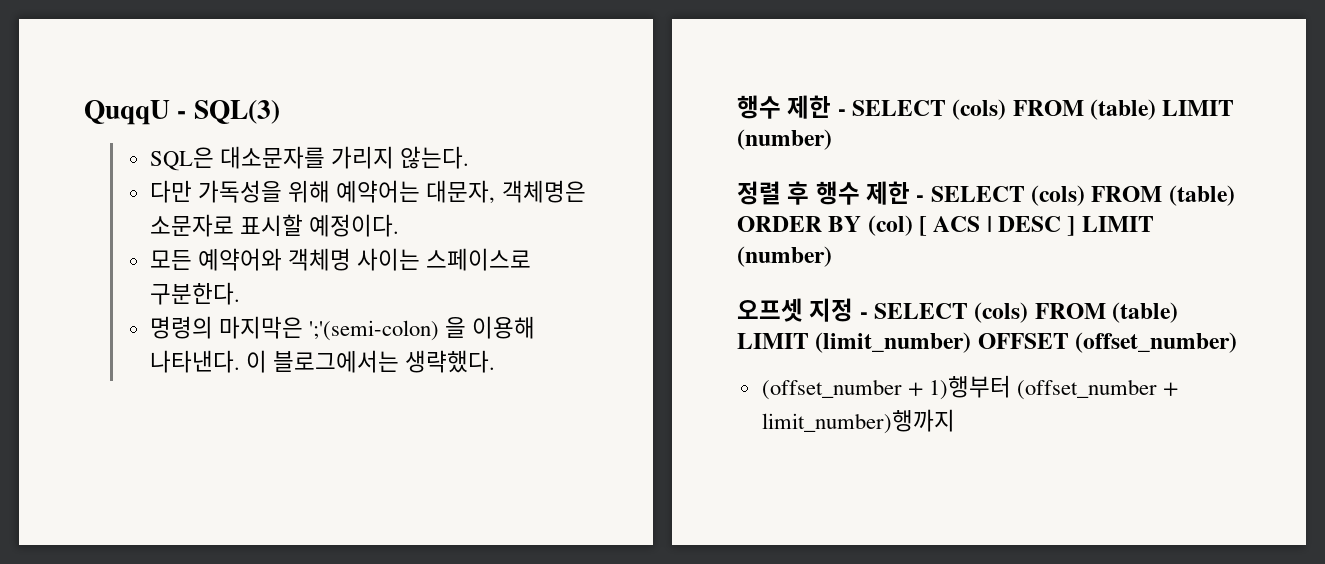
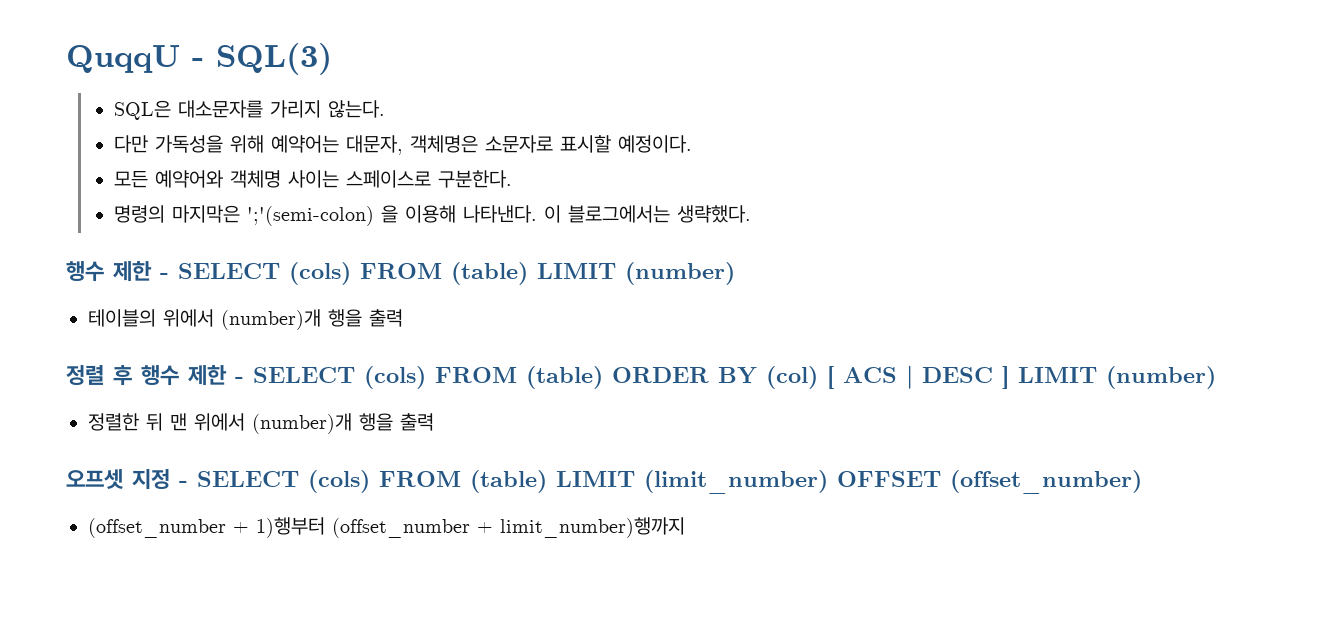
(832, 139) none -> [88,309,403,330] // 테이블의 위에서 (number)개 행을 출력
(832, 256) none -> [88,413,434,434] // 정렬한 뒤 맨 위에서 (number)개 행을 출력

